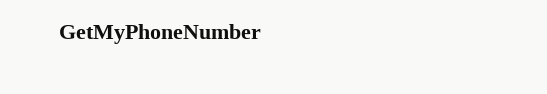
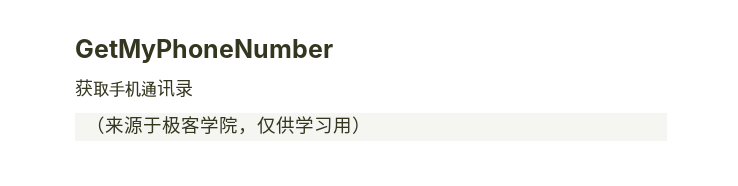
(261, 34) none -> [75,79,193,98] [85,116,371,135] // 获取手机通讯录 // （来源于极客学院，仅供学习用）

